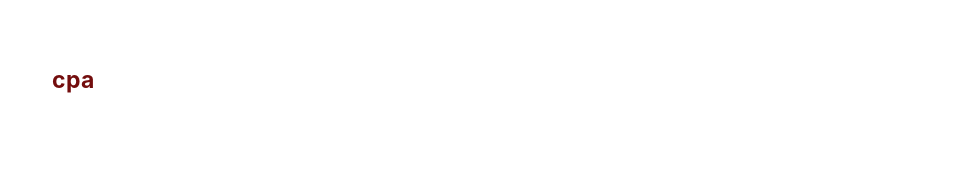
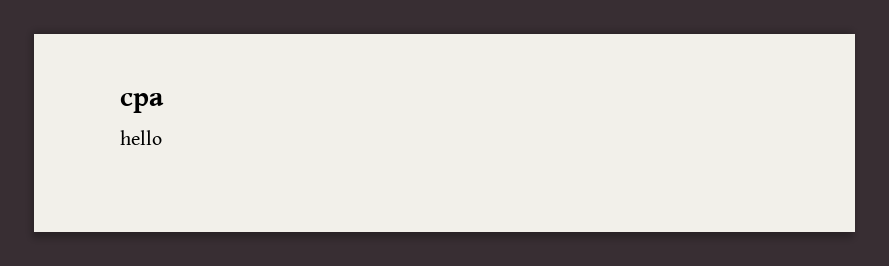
(94, 84) none -> [120,130,162,145] // hello

